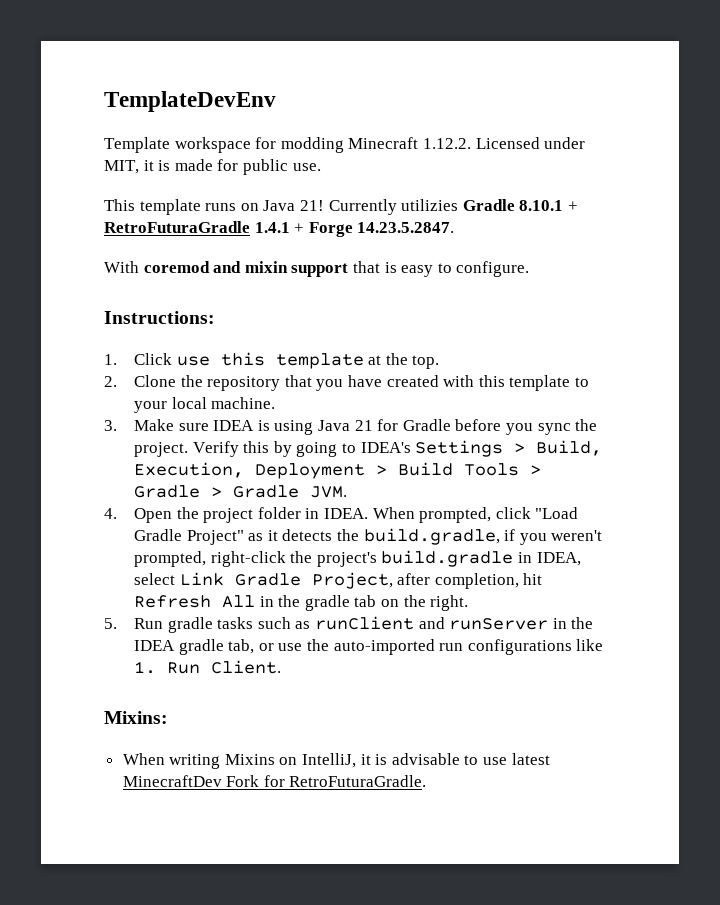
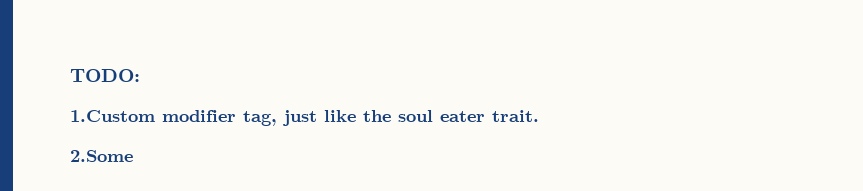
[104,91,276,112] [104,137,586,153] [104,159,321,175] [104,199,578,215] [104,221,455,237] [104,261,530,277] [104,311,215,324] [104,352,440,369] [104,375,589,391] [134,397,276,413] [104,419,598,435] [134,440,603,457] [134,462,542,479] [134,485,348,498] [104,507,579,523] [134,528,603,545] [134,550,581,567] [134,572,543,589] [134,595,469,611] [104,616,594,633] [134,639,604,655] [134,660,282,674] [104,711,168,724] [122,753,550,769] [122,775,427,787] TemplateDevEnv // Template workspace for modding Minecraft 1.12.2. Licensed under MIT, it is made for public use. // This template runs on Java 21! Currently utilizies Gradle 8.10.1 + RetroFuturaGradle 1.4.1 + Forge 14.23.5.2847. // With coremod and mixin support that is easy to configure. // Instructions: // 1. Click use this template at the top. // 2. Clone the repository that you have created with this template to your local machine. // 3. Make sure IDEA is using Java 21 for Gradle before you sync the project. Verify this by going to IDEA's Settings > Build, Execution, Deployment > Build Tools > Gradle > Gradle JVM. // 4. Open the project folder in IDEA. When prompted, click "Load Gradle Project" as it detects the build.gradle, if you weren't prompted, right-click the project's build.gradle in IDEA, select Link Gradle Project, after completion, hit Refresh All in the gradle tab on the right. // 5. Run gradle tasks such as runClient and runServer in the IDEA gradle tab, or use the auto-imported run configurations like 1. Run Client. // Mixins: // When writing Mixins on IntelliJ, it is advisable to use latest MinecraftDev Fork for RetroFuturaGradle. -> [70,69,140,82] [70,110,539,126] [70,150,133,162] TODO: // 1.Custom modifier tag, just like the soul eater trait. // 2.Some

